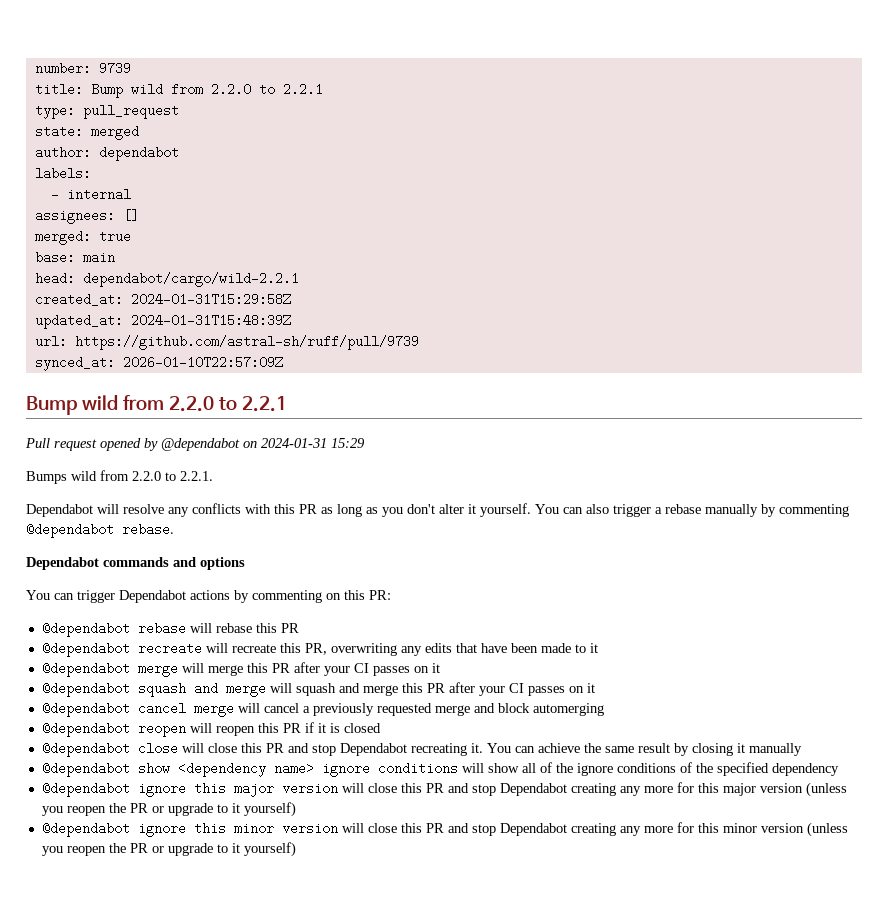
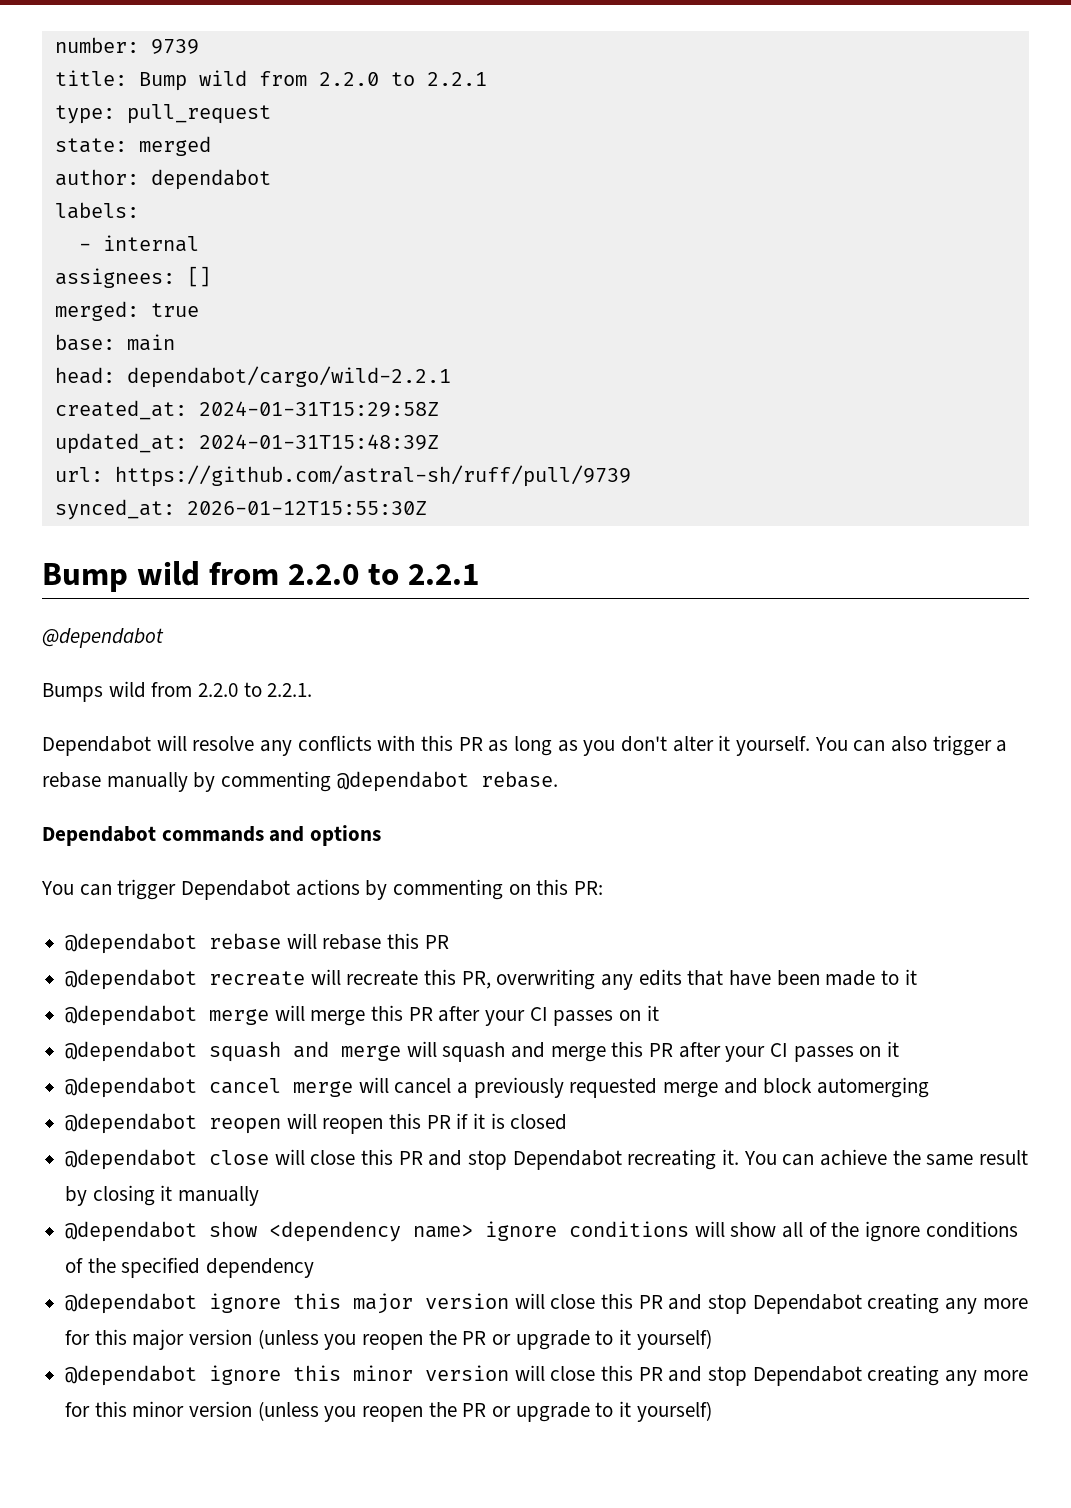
[122,356,283,369] [26,395,287,415] [25,438,365,451] 2026-01-10T22:57:09Z // Bump wild from 2.2.0 to 2.2.1 // Pull request opened by @dependabot on 2024-01-31 15:29 -> [186,501,427,515] [42,561,479,592] [42,628,164,648] 2026-01-12T15:55:30Z // Bump wild from 2.2.0 to 2.2.1 // @dependabot

